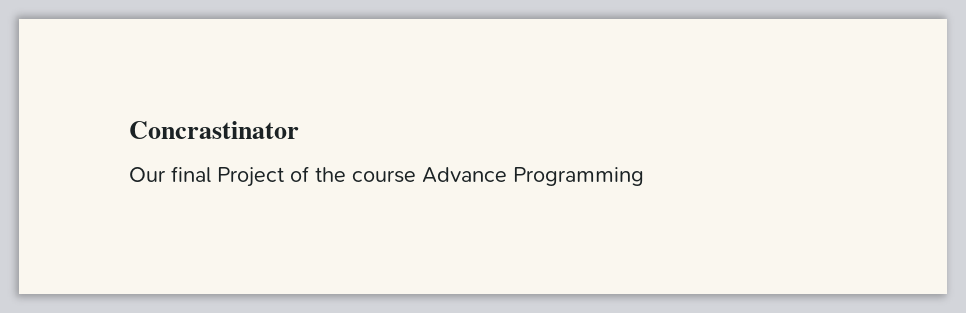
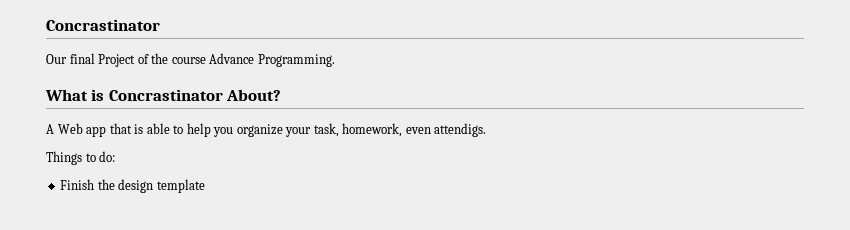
[513,167,644,186] Programming -> [257,54,335,67] [45,89,282,101] [46,123,487,137] [46,151,116,165] [60,179,205,193] Programming. // What is Concrastinator About? // A Web app that is able to help you organize your task, homework, even attendigs. // Things to do: // Finish the design template

